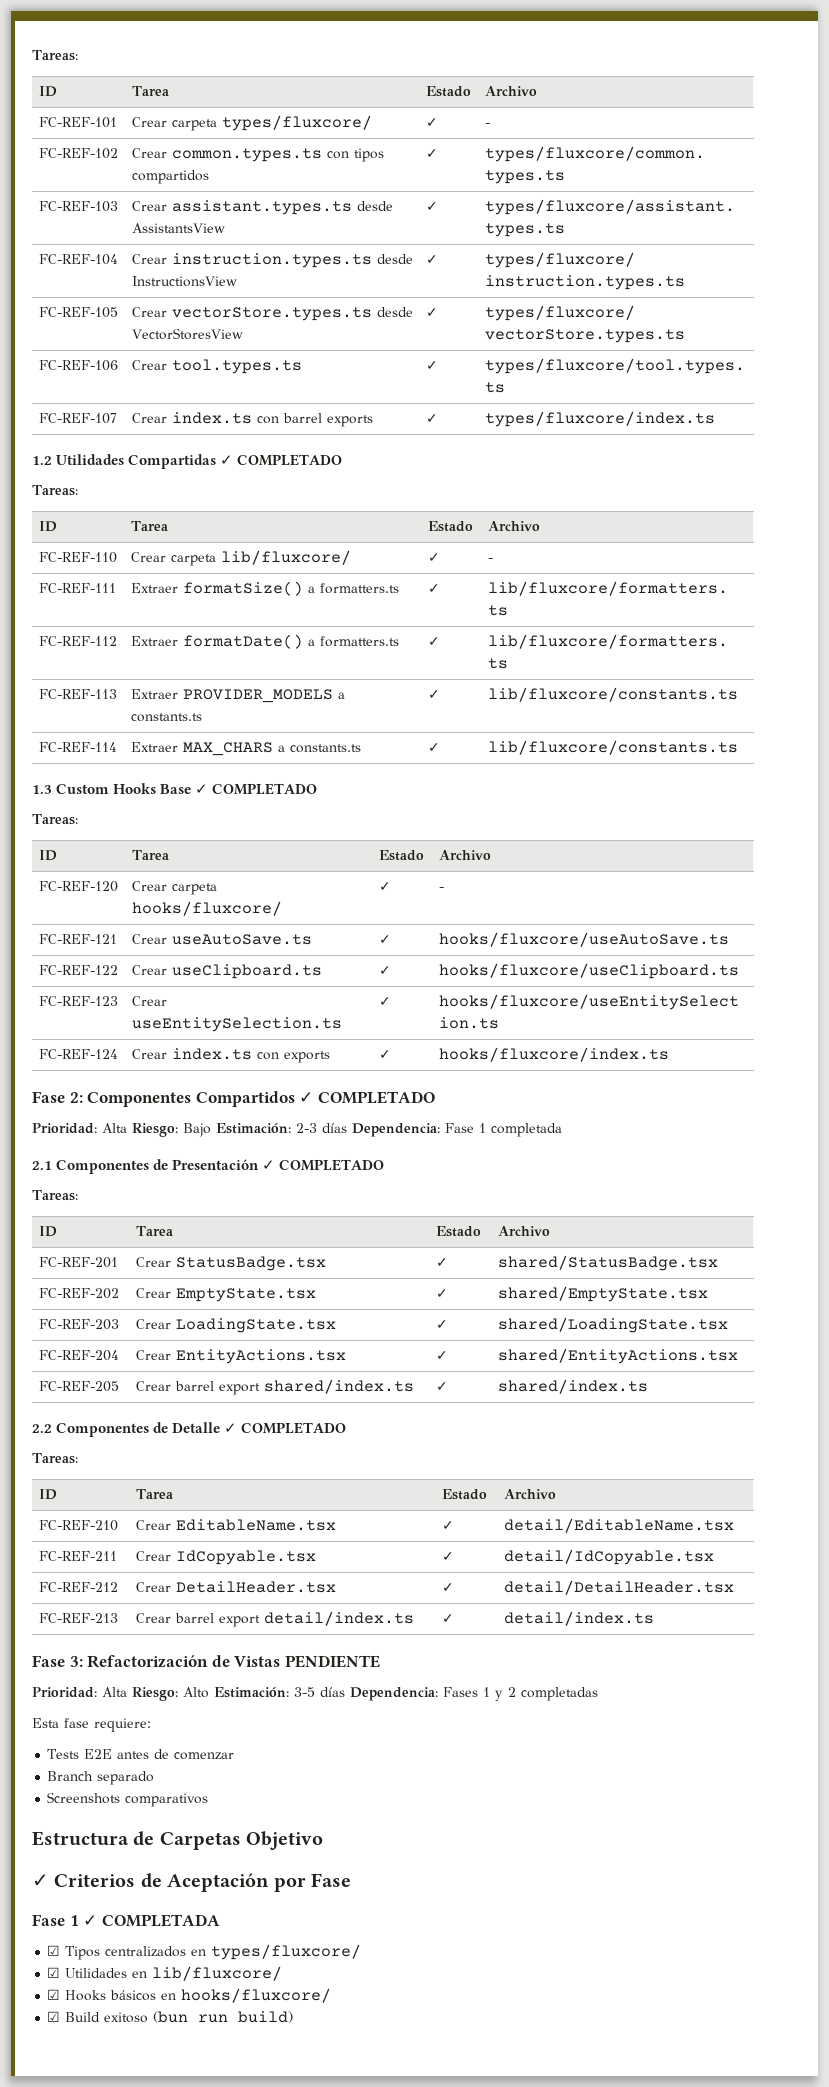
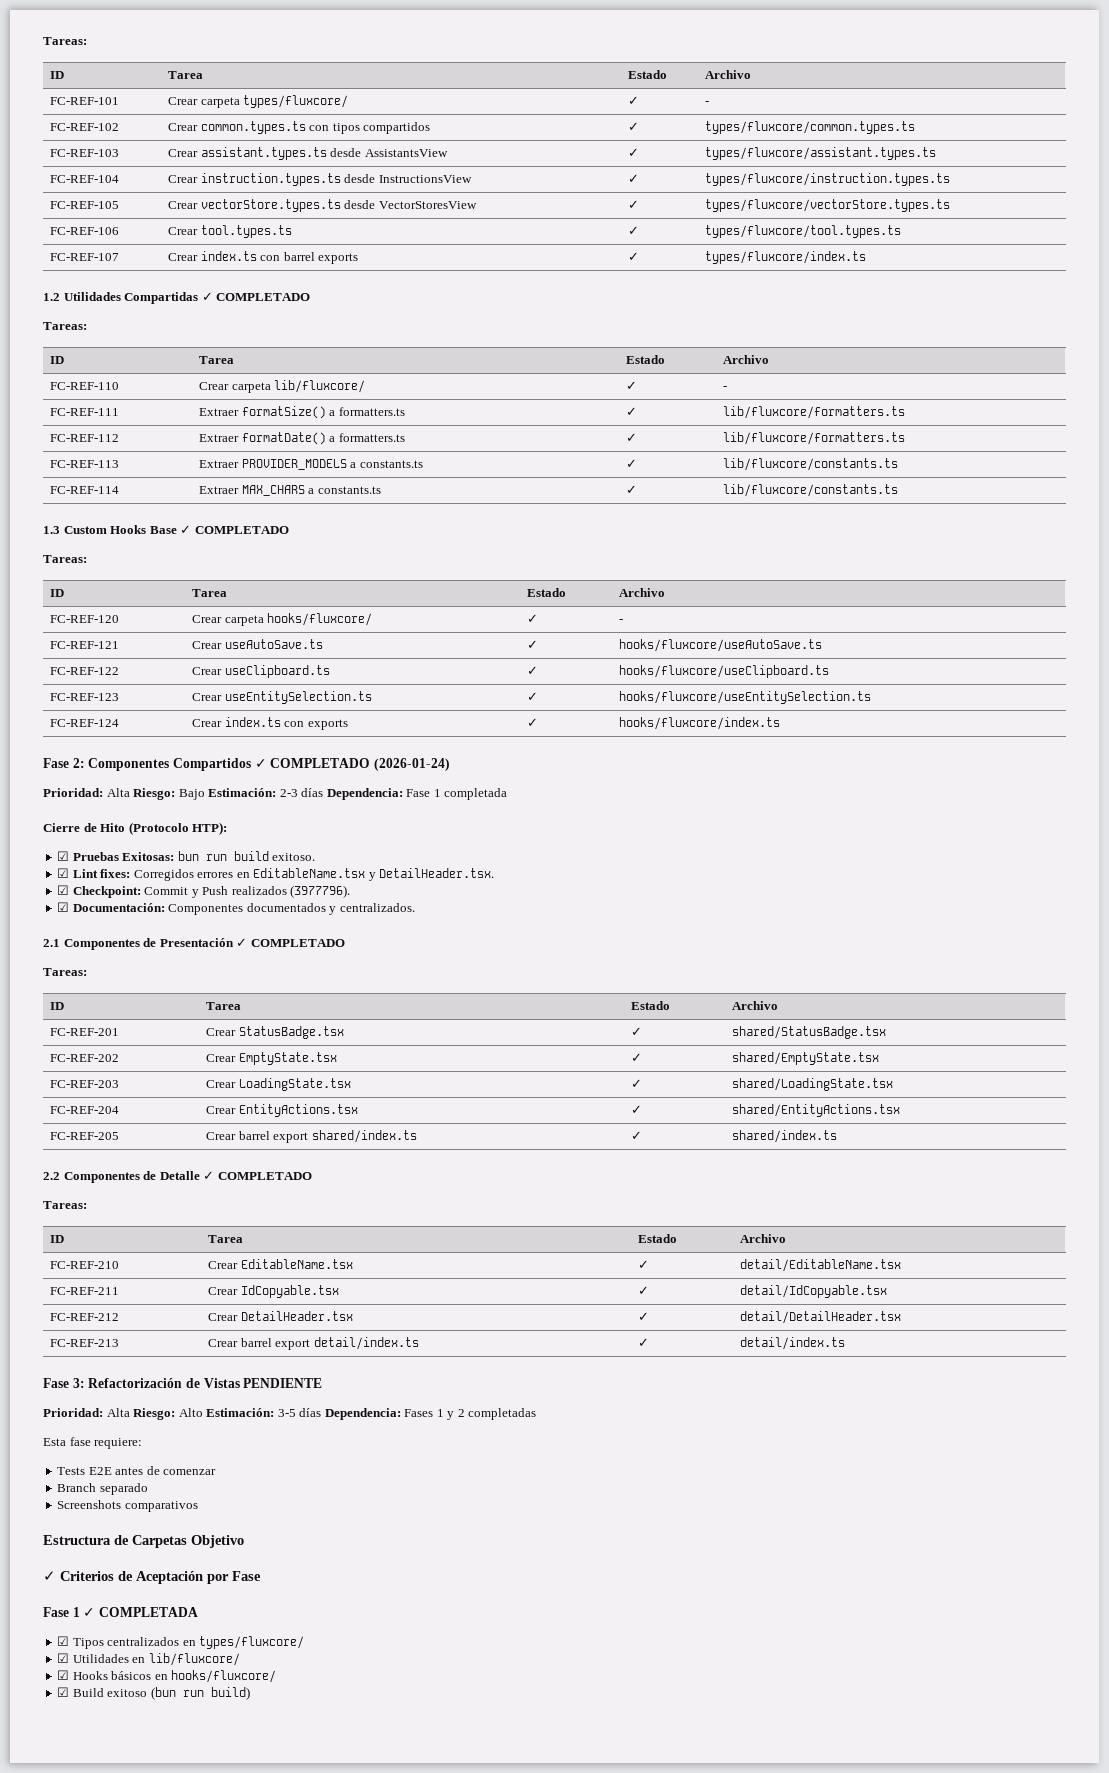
(435, 1097) none -> [373,758,450,771] (2026-01-24)
(562, 1130) none -> [43,822,228,835] [57,851,316,861] [57,868,495,881] [57,885,351,898] [57,902,415,915] // Cierre de Hito (Protocolo HTP): // ☑ Pruebas Exitosas: bun run build exitoso. // ☑ Lint fixes: Corregidos errores en EditableName.tsx y DetailHeader.tsx. // ☑ Checkpoint: Commit y Push realizados (3977796). // ☑ Documentación: Componentes documentados y centralizados.

